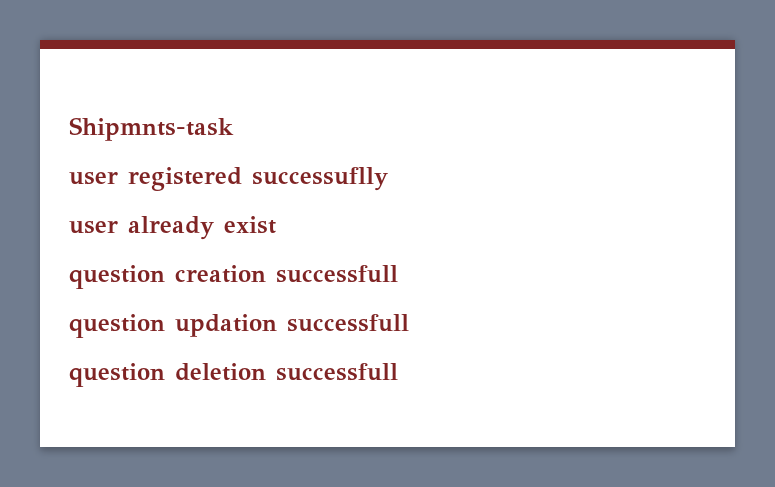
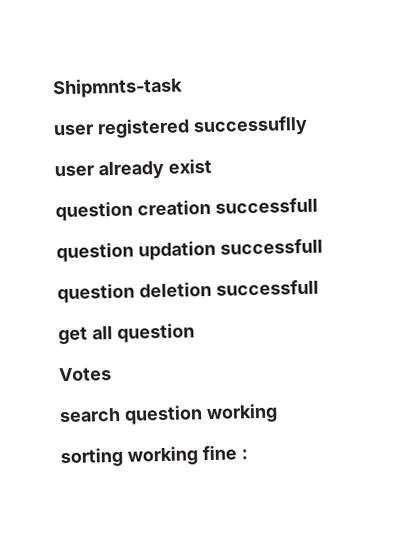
(398, 372) none -> [58,323,195,345] [58,367,112,382] [59,403,278,425] [60,445,248,468] // get all question // Votes // search question working // sorting working fine :

